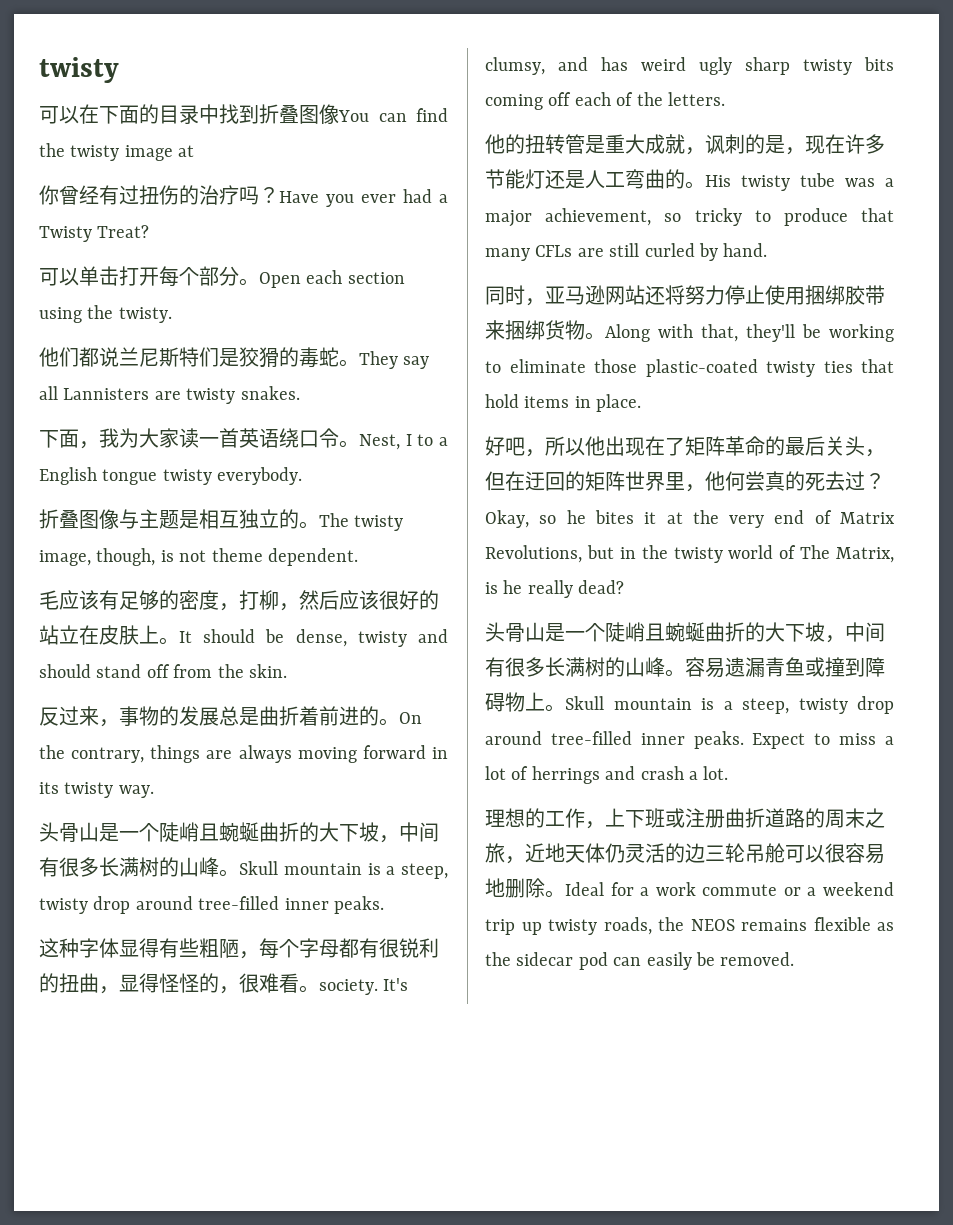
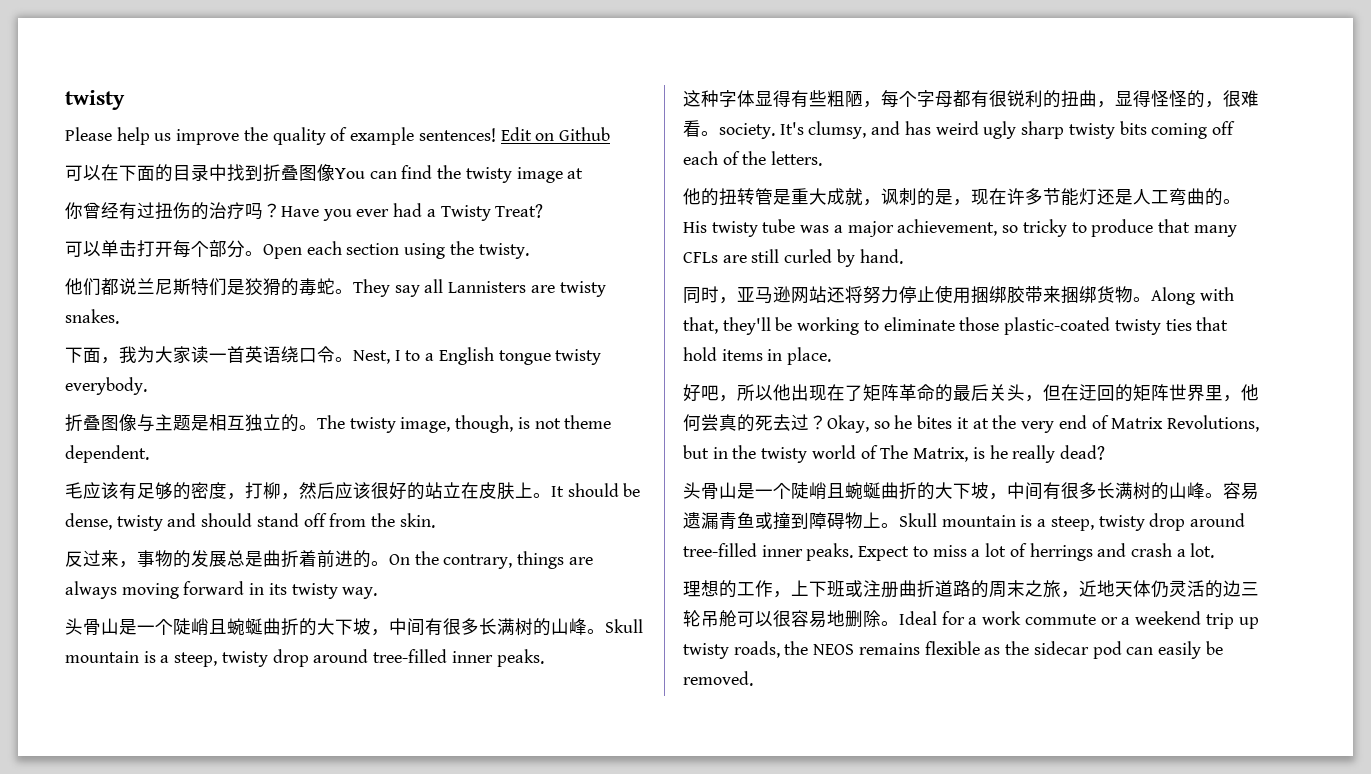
[39,57,119,83] twisty -> [65,90,125,110] [65,127,610,145] twisty // Please help us improve the quality of example sentences! Edit on Github

